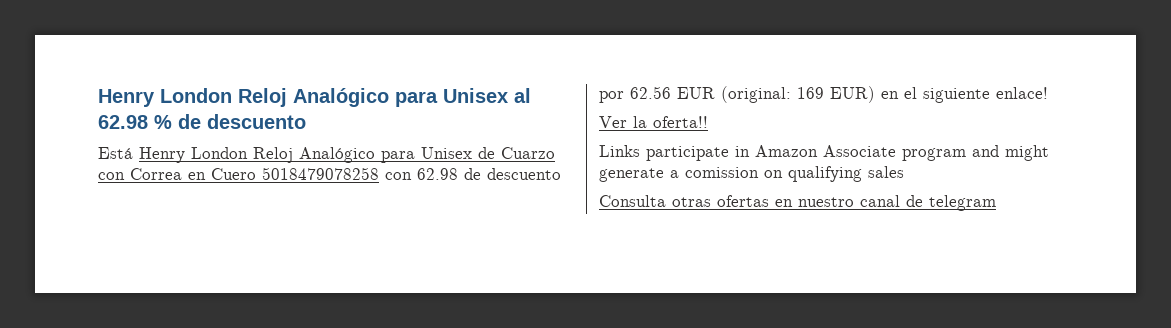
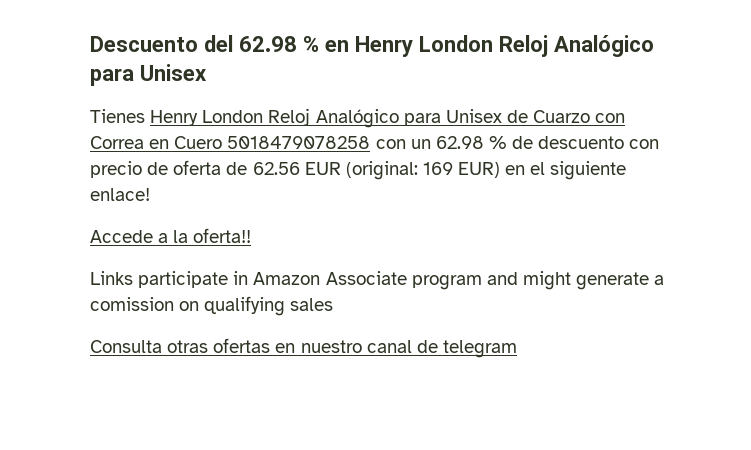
[98,88,531,107] [98,114,306,129] [98,147,133,159] Henry London Reloj Analógico para Unisex al 62.98 % de descuento // Está -> [90,35,654,57] [90,64,207,86] [90,109,145,123] Descuento del 62.98 % en Henry London Reloj Analógico para Unisex // Tienes
[417,168,561,180] [599,91,624,103] 62.98 de descuento por -> [410,136,660,149] [90,160,248,178] un 62.98 % de descuento con precio de oferta de
[599,116,627,128] Ver -> [90,230,169,243] Accede a

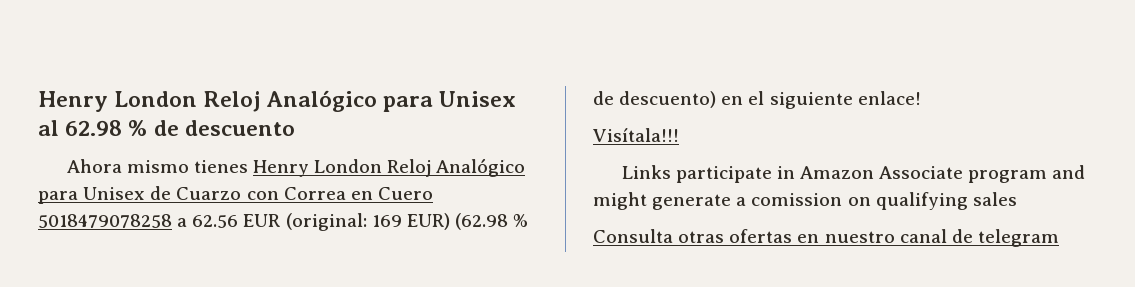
[90,35,654,57] [90,64,207,86] [90,109,145,123] Descuento del 62.98 % en Henry London Reloj Analógico para Unisex // Tienes -> [38,90,517,112] [38,120,295,136] [66,159,248,173] Henry London Reloj Analógico para Unisex al 62.98 % de descuento // Ahora mismo tienes
[375,136,660,149] [90,160,248,178] con un 62.98 % de descuento con precio de oferta de -> [177,218,188,227] a
(501, 170) none -> [454,213,529,230] [593,91,717,108] (62.98 % de descuento)
[90,228,252,243] Accede a la oferta!! -> [593,128,679,142] Visítala!!!

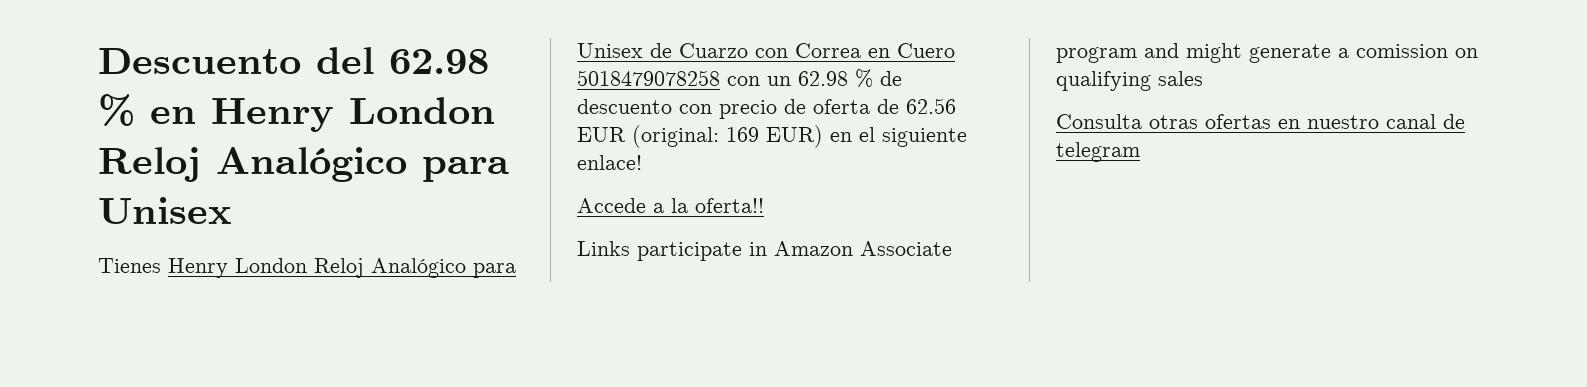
[38,90,517,112] [38,120,295,136] [66,159,248,173] Henry London Reloj Analógico para Unisex al 62.98 % de descuento // Ahora mismo tienes -> [98,47,489,74] [98,94,495,132] [98,147,509,182] [98,197,232,224] [98,258,161,273] Descuento del 62.98 % en Henry London Reloj Analógico para Unisex // Tienes
[177,218,188,227] a -> [727,69,902,88] [577,99,899,119] con un 62.98 % de descuento con precio de oferta de
[454,213,529,230] [593,91,717,108] (62.98 % de descuento) -> (823, 136) none
[593,128,679,142] Visítala!!! -> [577,198,764,213] Accede a la oferta!!

